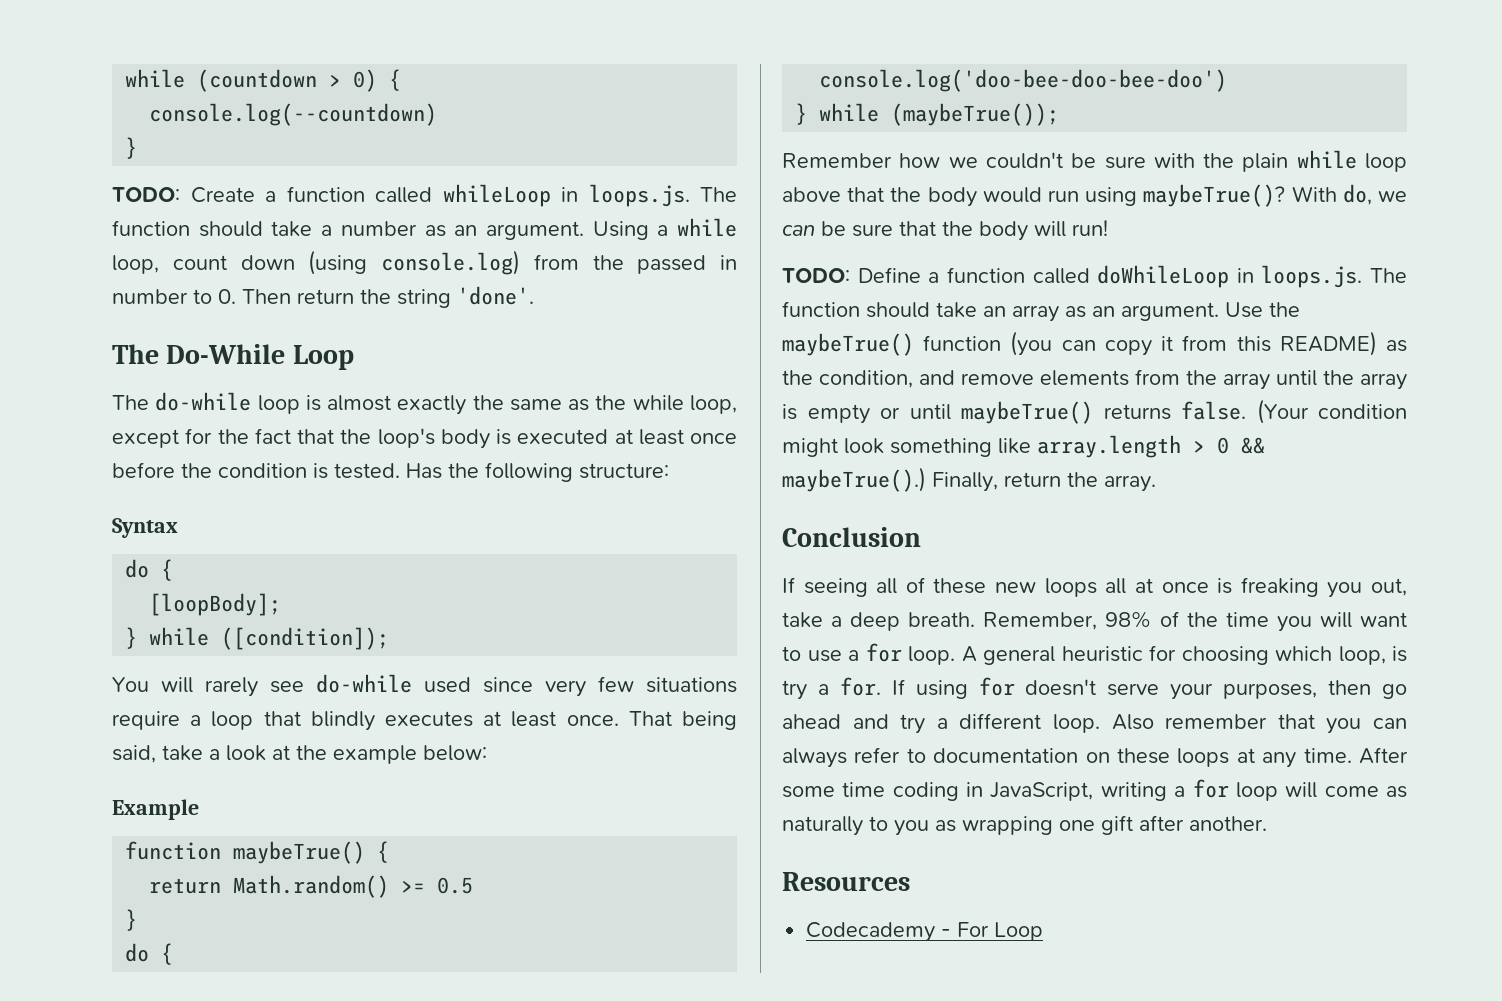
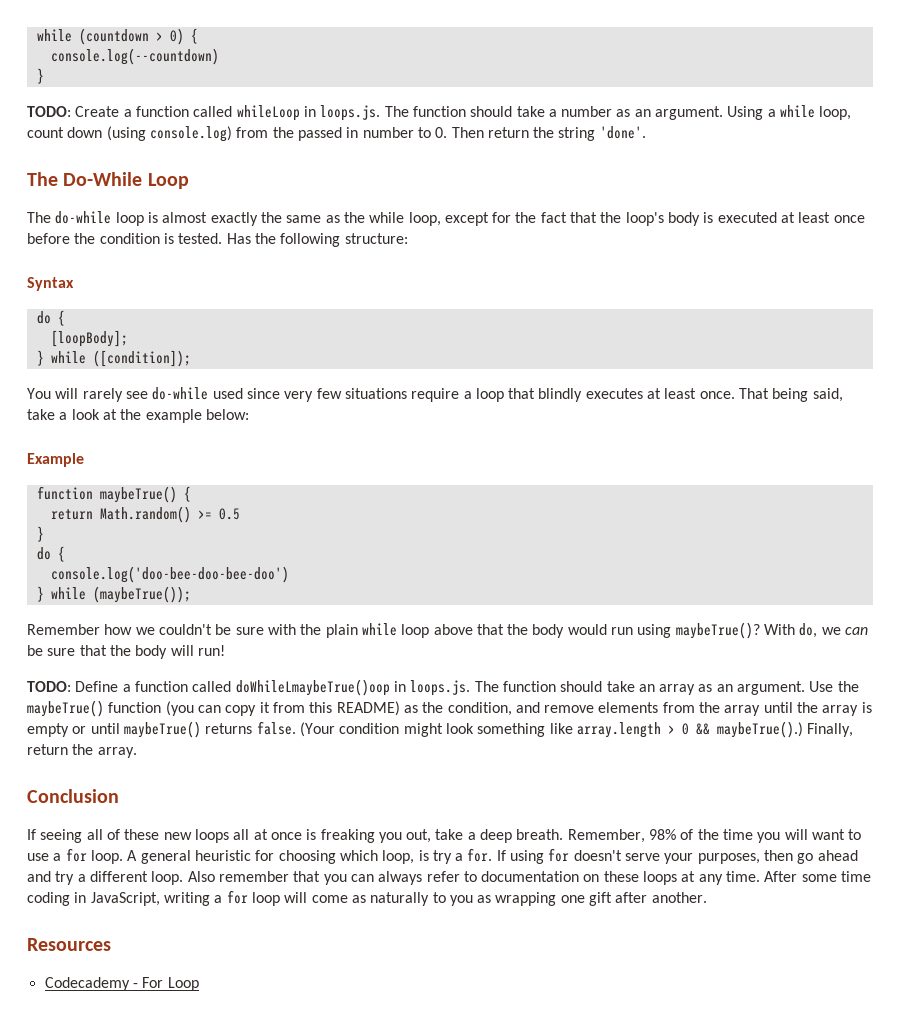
[1097,265,1230,288] doWhileLoop -> [235,679,390,696] doWhileLmaybeTrue()oop

